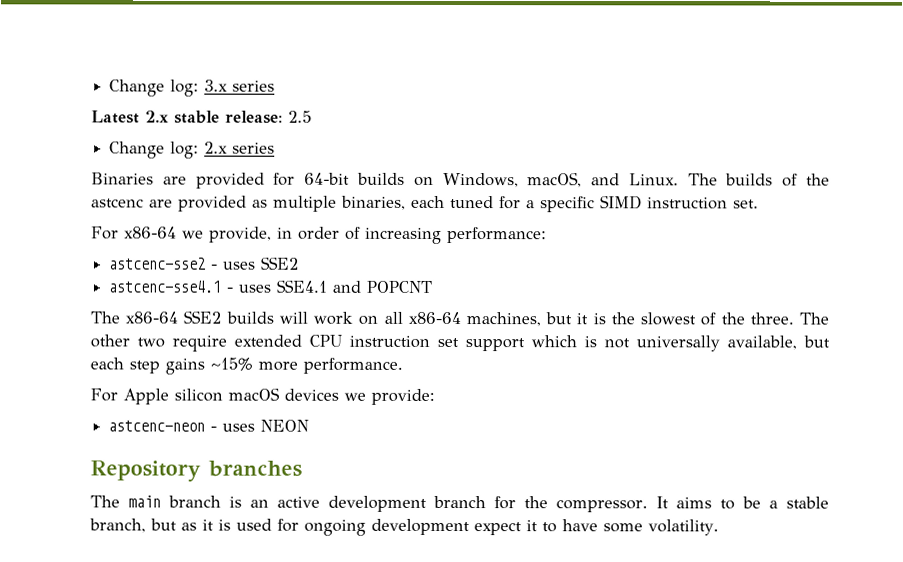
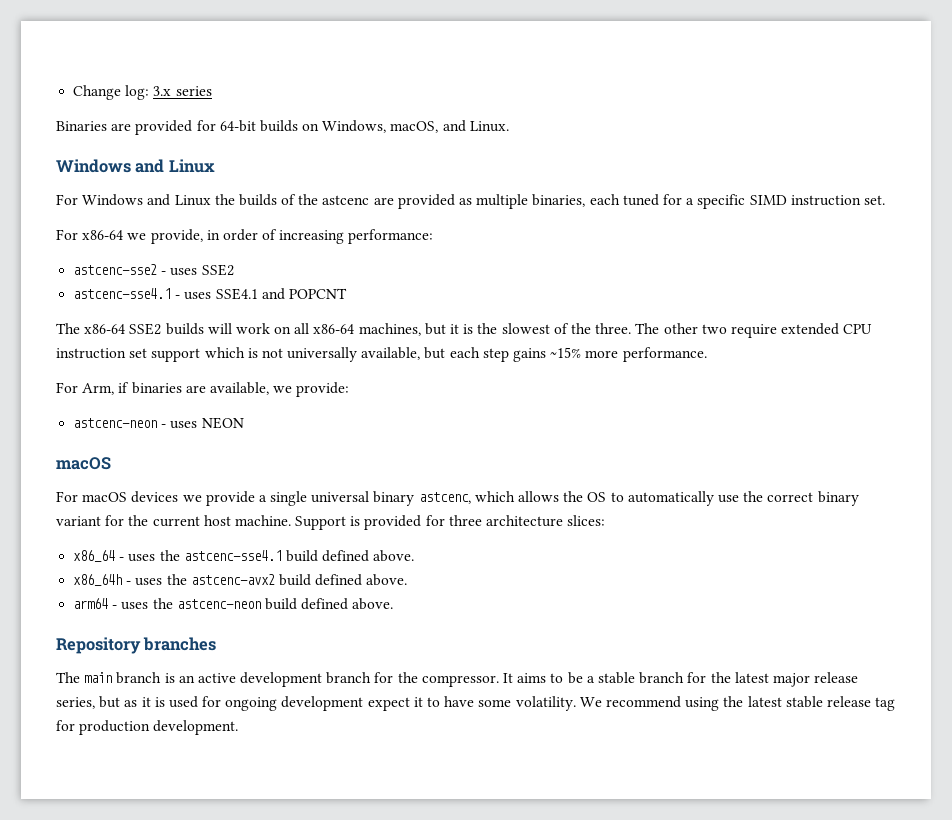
[91,110,312,124] [109,141,276,159] // Latest 2.x stable release: 2.5 // Change log: 2.x series -> (212, 91) none
[687,173,718,186] The -> [56,159,215,173] [56,194,235,206] // Windows and Linux // For Windows and Linux the
[123,387,339,405] Apple silicon macOS devices -> [82,382,269,395] Arm, if binaries are available,
(310, 425) none -> [56,457,111,470] [56,491,859,506] [56,515,606,530] [73,550,415,562] [73,574,408,586] [73,598,394,610] // macOS // For macOS devices we provide a single universal binary astcenc, which allows the OS to automatically use the correct binary variant for the current host machine. Support is provided for three architecture slices: // x86_64 - uses the astcenc-sse4.1 build defined above. // x86_64h - uses the astcenc-avx2 build defined above. // arm64 - uses the astcenc-neon build defined above.
[89,518,146,533] branch, -> [639,672,859,687] [56,697,95,709] branch for the latest major release series,
(719, 527) none -> [579,696,896,711] [56,720,239,735] We recommend using the latest stable release tag for production development.

